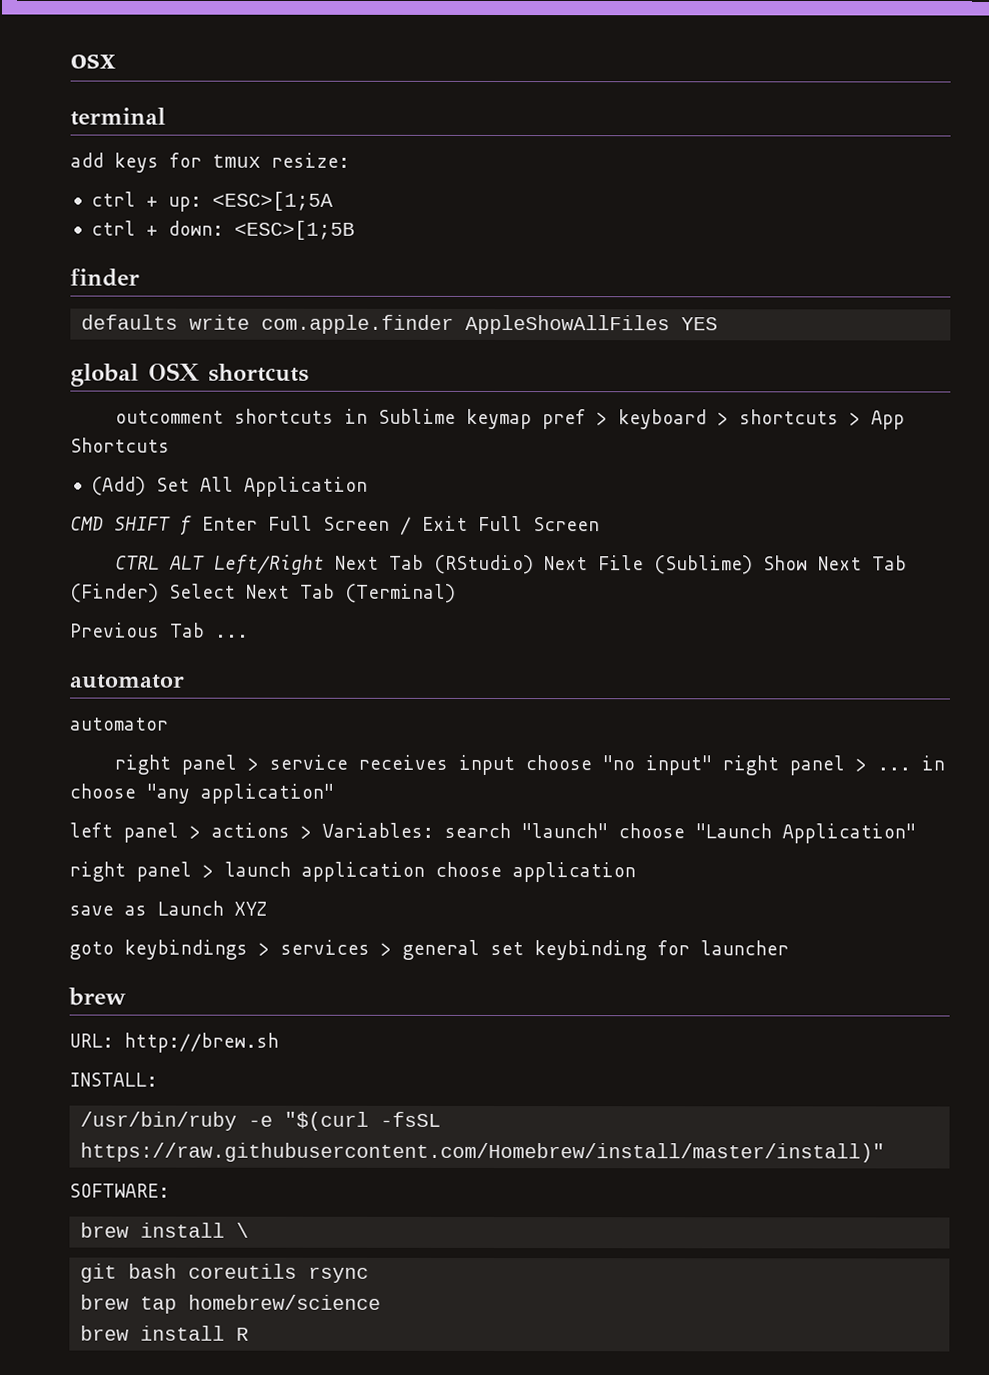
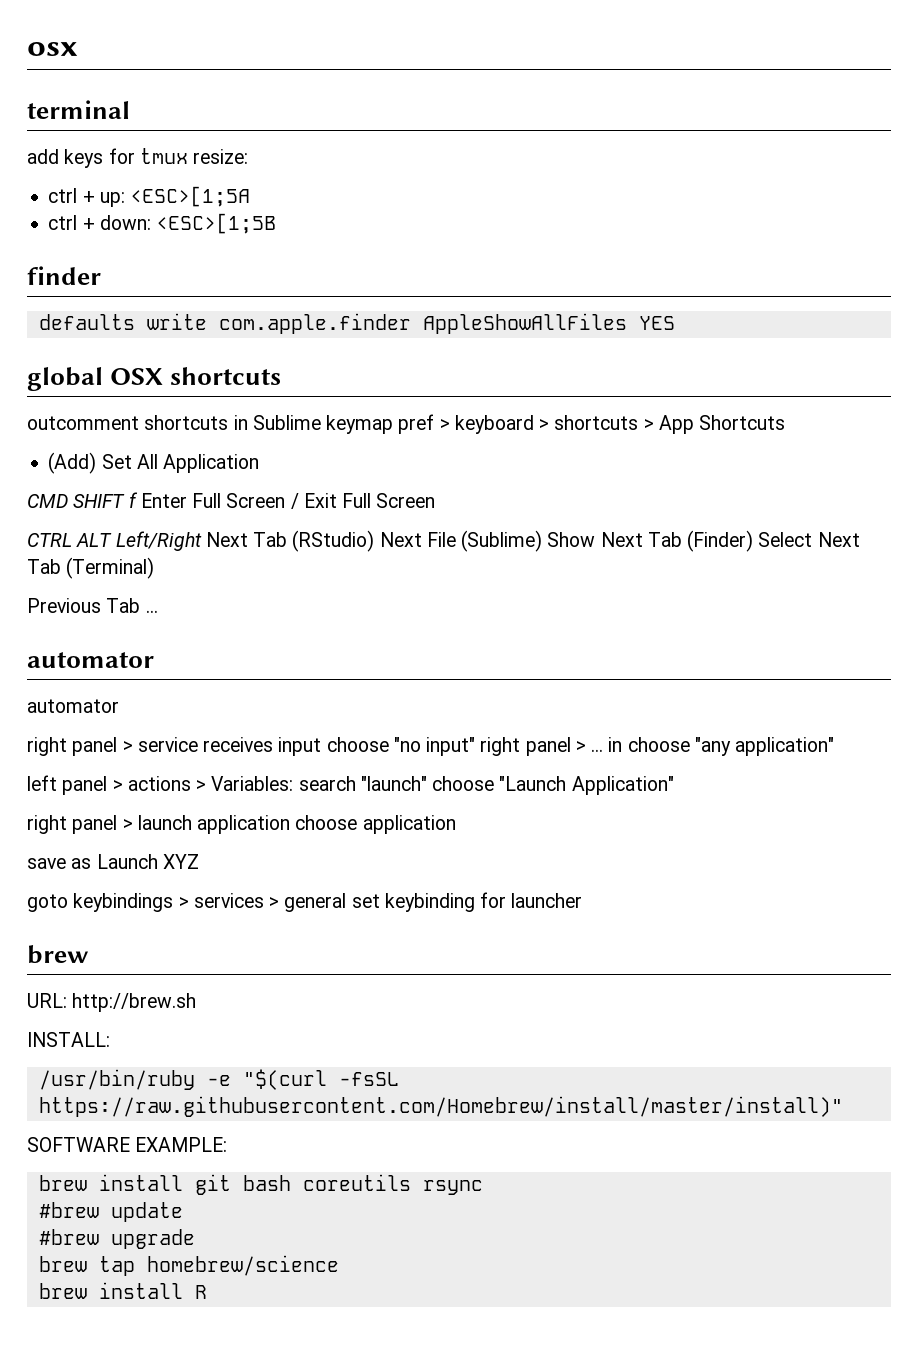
[69,1183,170,1198] [80,1222,250,1238] SOFTWARE: // brew install \ // -> [27,1137,228,1152] [38,1174,183,1191] SOFTWARE EXAMPLE: // brew install
(370, 1274) none -> [38,1202,183,1222] [38,1229,195,1249] // #brew update // #brew upgrade

